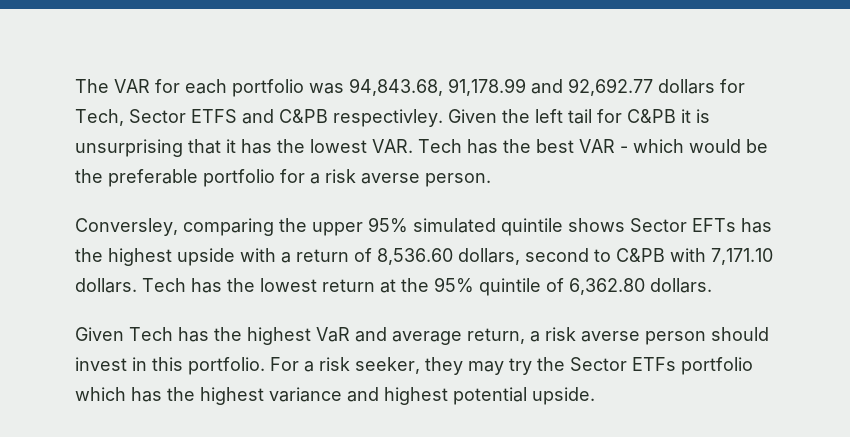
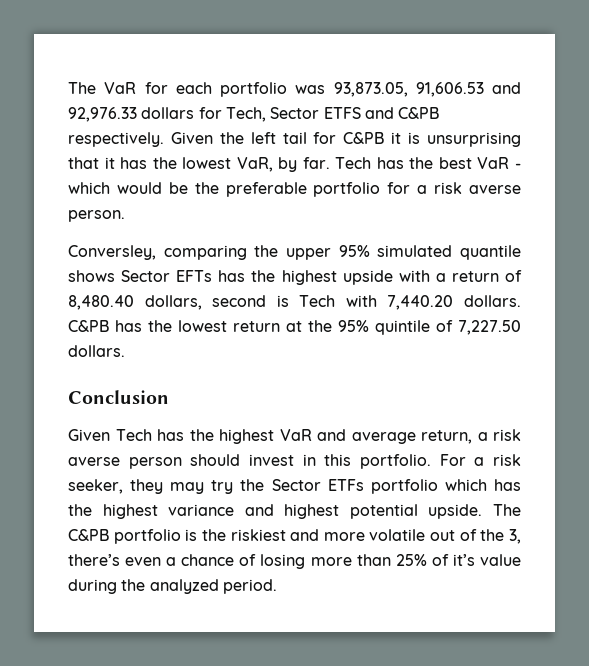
[75,79,150,93] The VAR -> [68,82,137,94] The VaR
[349,78,653,96] 94,843.68, 91,178.99 and 92,692.77 -> [333,82,521,97] [68,107,137,122] 93,873.05, 91,606.53 and 92,976.33
[333,109,443,127] respectivley. -> [68,132,164,147] respectively.
[372,139,413,153] VAR. -> [236,157,330,172] VaR, by far.
[579,139,615,153] VAR -> [477,157,510,169] VaR
[501,218,563,236] quintile -> [460,245,522,260] quantile
[377,248,453,265] 8,536.60 -> [68,295,134,310] 8,480.40
[594,248,773,265] [75,278,186,293] to C&PB with 7,171.10 dollars. Tech -> [276,295,521,310] [68,320,109,332] is Tech with 7,440.20 dollars. C&PB
[569,278,712,295] 6,362.80 dollars. -> [458,320,521,335] [68,345,125,357] [68,390,169,404] 7,227.50 dollars. // Conclusion
(595, 396) none -> [492,504,521,516] [68,529,521,544] [68,554,521,569] [68,579,277,594] The C&PB portfolio is the riskiest and more volatile out of the 3, there’s even a chance of losing more than 25% of it’s value during the analyzed period.

